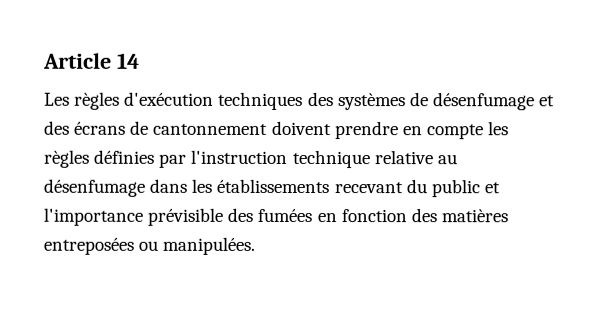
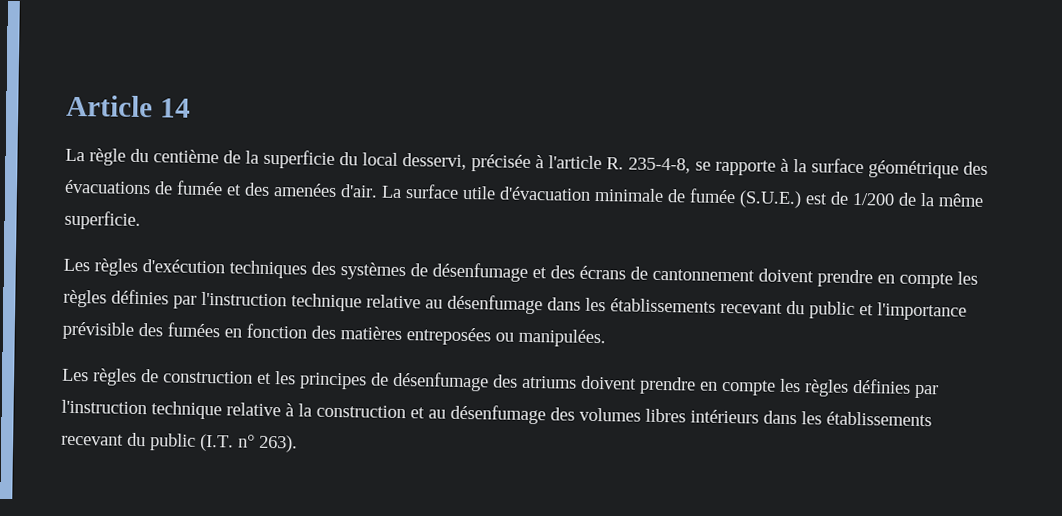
(140, 60) none -> [65,148,988,179] [64,179,984,209] [64,210,141,230] // La règle du centième de la superficie du local desservi, précisée à l'article R. 235-4-8, se rapporte à la surface géométrique des évacuations de fumée et des amenées d'air. La surface utile d'évacuation minimale de fumée (S.U.E.) est de 1/200 de la même superficie.
(256, 245) none -> [62,368,939,399] [61,399,932,427] [61,432,298,453] // Les règles de construction et les principes de désenfumage des atriums doivent prendre en compte les règles définies par l'instruction technique relative à la construction et au désenfumage des volumes libres intérieurs dans les établissements recevant du public (I.T. n° 263).

